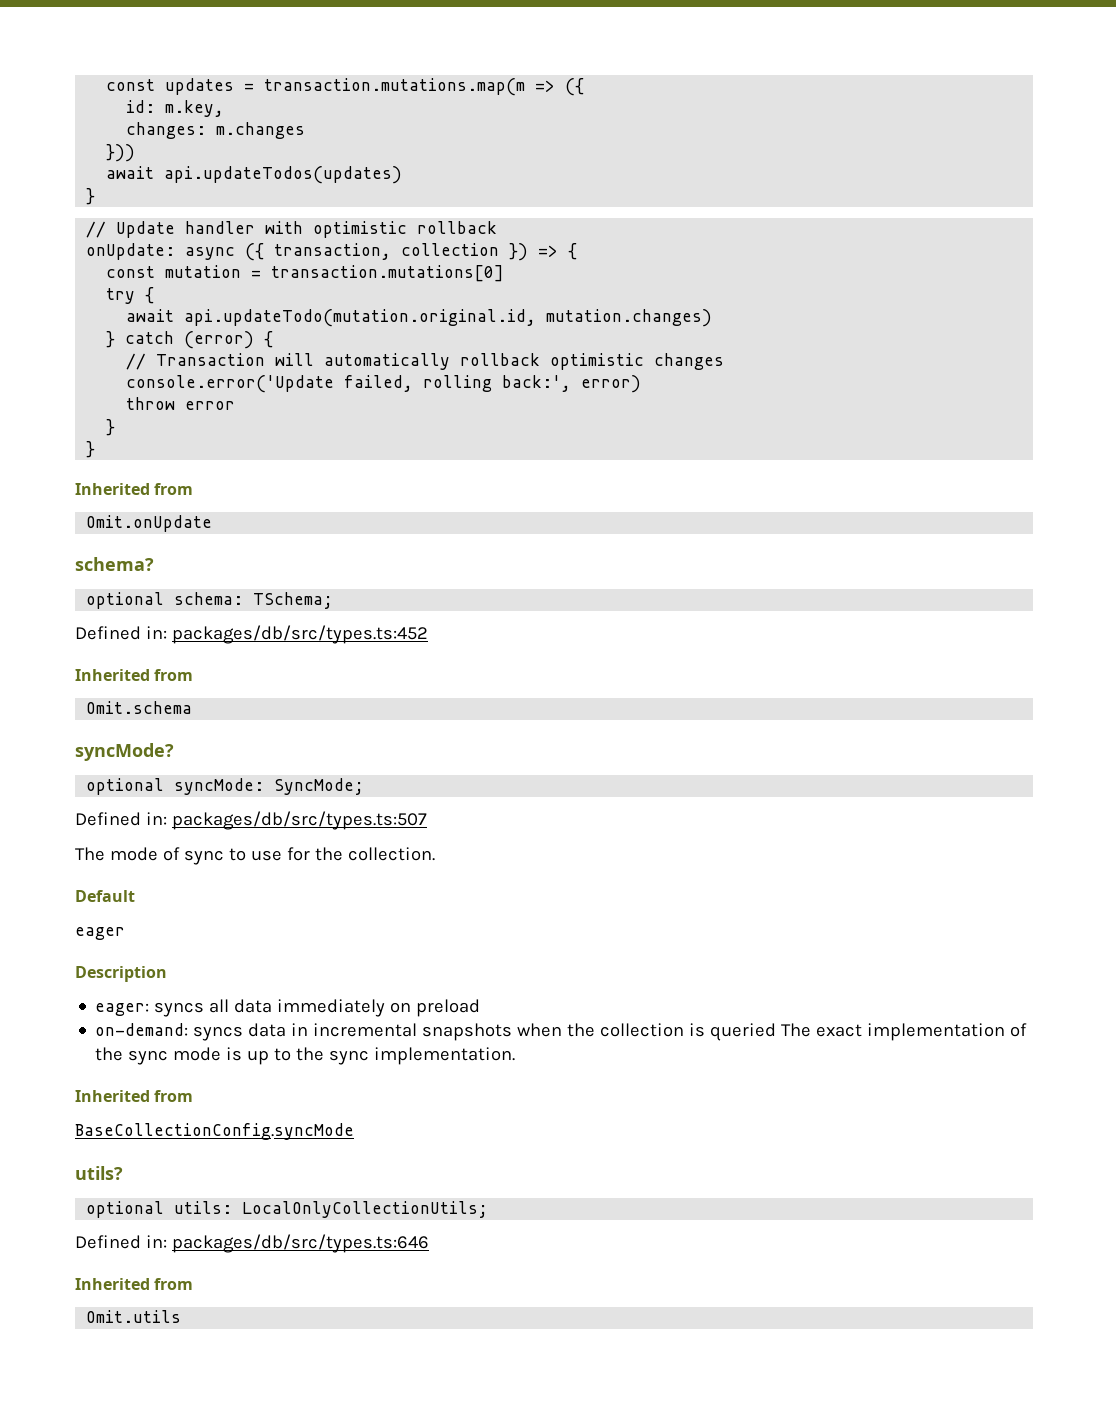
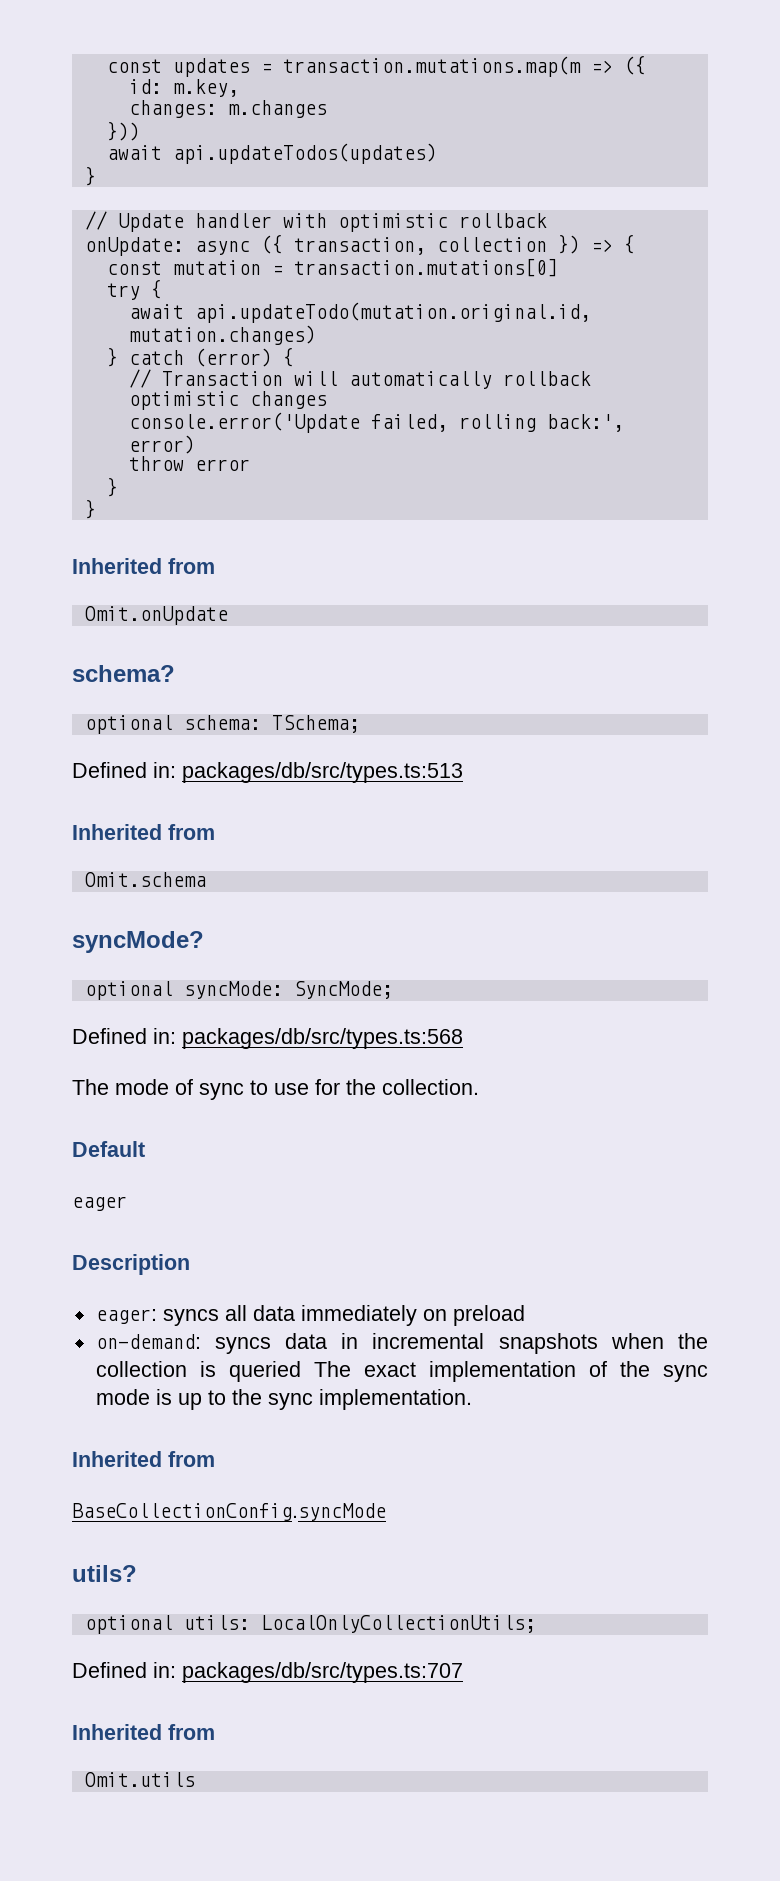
[171,625,428,644] packages/db/src/types.ts:452 -> [182,762,463,783] packages/db/src/types.ts:513
[171,811,427,830] packages/db/src/types.ts:507 -> [182,1028,463,1049] packages/db/src/types.ts:568
[171,1234,429,1253] packages/db/src/types.ts:646 -> [182,1662,463,1683] packages/db/src/types.ts:707

